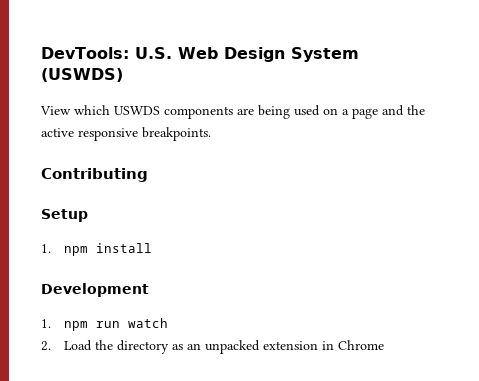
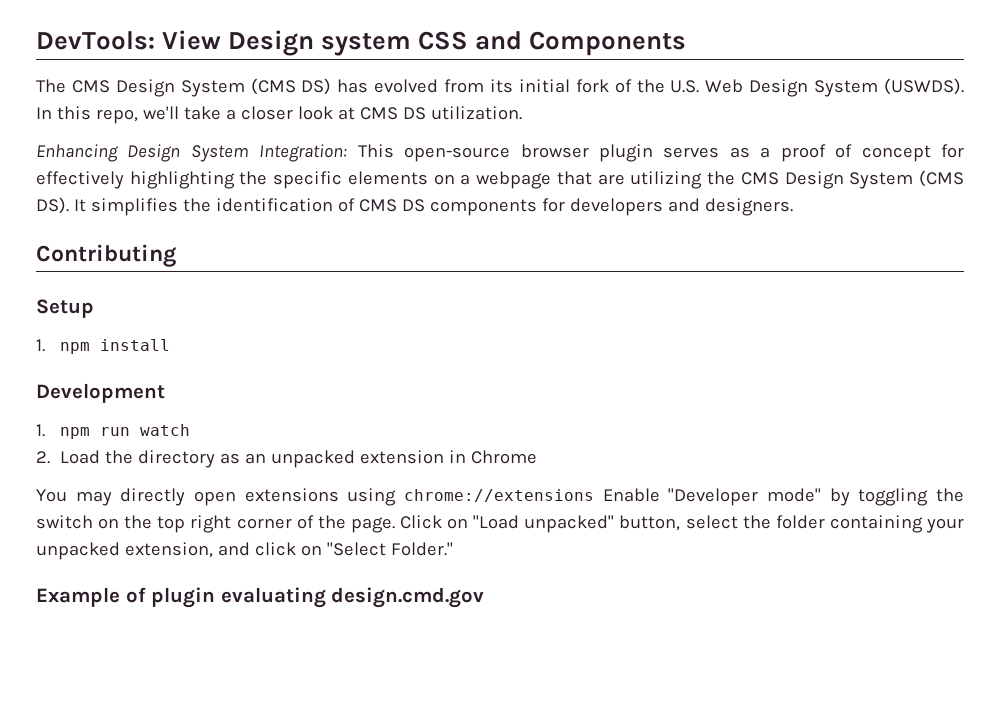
[134,47,359,62] [41,68,123,82] [40,105,425,119] [41,127,211,141] U.S. Web Design System (USWDS) // View which USWDS components are being used on a page and the active responsive breakpoints. -> [162,30,687,56] [36,78,965,97] [36,106,522,124] [36,144,965,162] [36,170,965,189] [36,197,793,216] View Design system CSS and Components // The CMS Design System (CMS DS) has evolved from its initial fork of the U.S. Web Design System (USWDS). In this repo, we'll take a closer look at CMS DS utilization. // Enhancing Design System Integration: This open-source browser plugin serves as a proof of concept for effectively highlighting the specific elements on a webpage that are utilizing the CMS Design System (CMS DS). It simplifies the identification of CMS DS components for developers and designers.
(385, 345) none -> [36,488,964,506] [36,515,964,533] [36,542,453,560] [36,587,485,608] // You may directly open extensions using chrome://extensions Enable "Developer mode" by toggling the switch on the top right corner of the page. Click on "Load unpacked" button, select the folder containing your unpacked extension, and click on "Select Folder." // Example of plugin evaluating design.cmd.gov

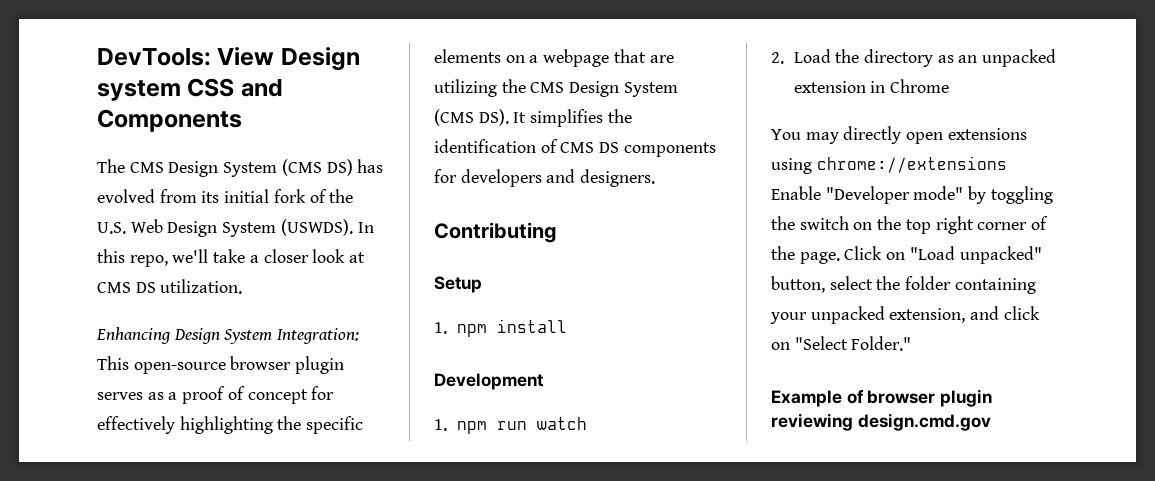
[151,587,326,608] plugin evaluating -> [867,389,993,407] [771,413,853,431] browser plugin reviewing

